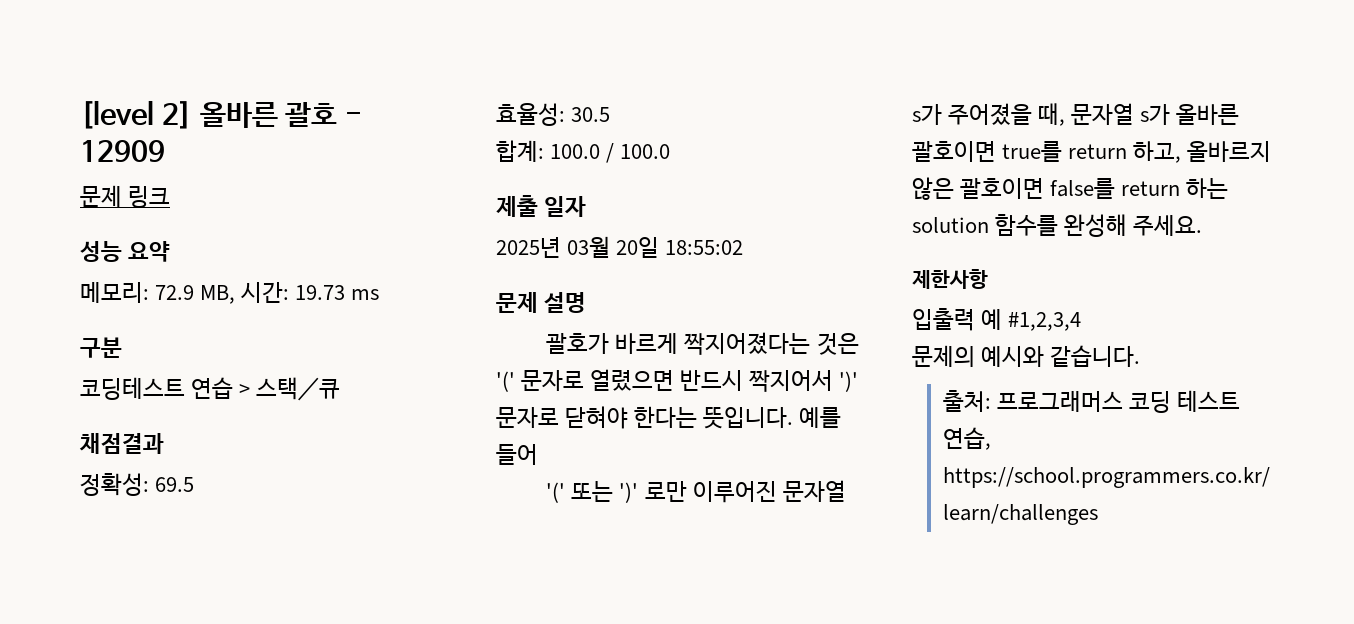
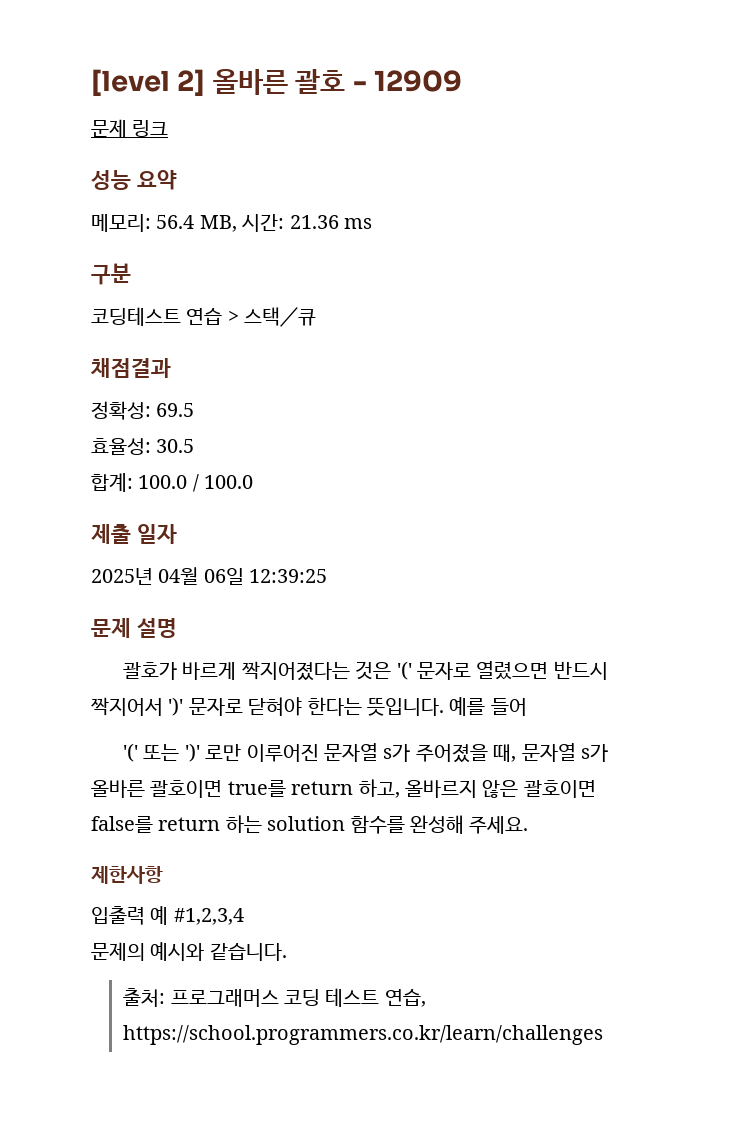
[155,285,195,300] 72.9 -> [156,215,195,229] 56.4
[295,285,346,300] 19.73 -> [289,215,339,229] 21.36
[567,236,744,258] 03월 20일 18:55:02 -> [158,567,328,585] 04월 06일 12:39:25

